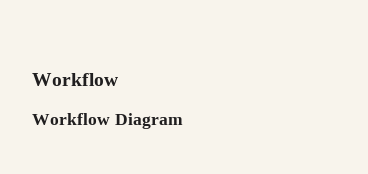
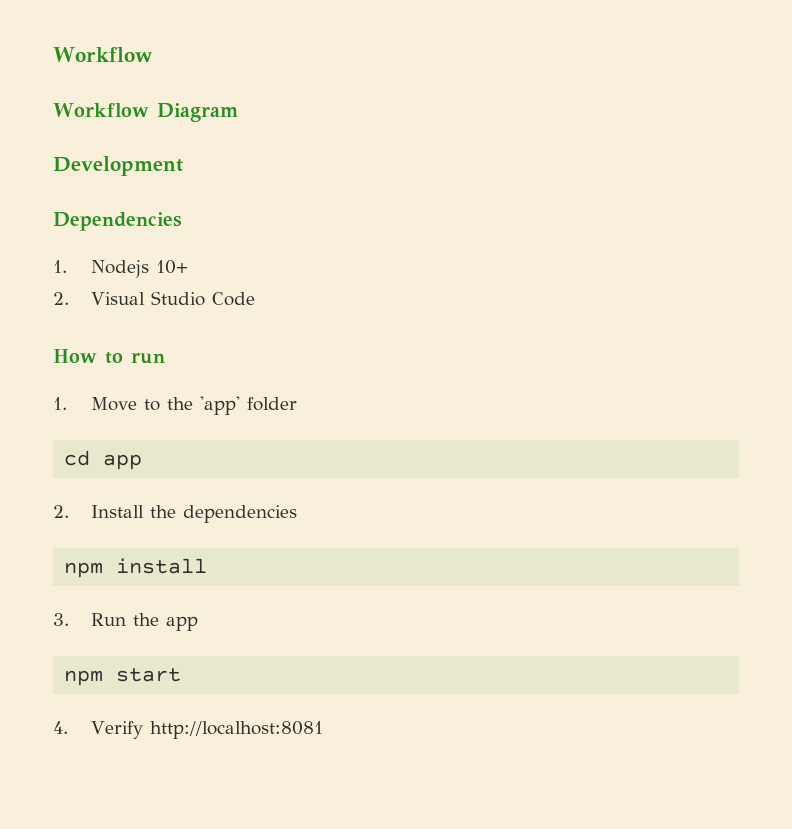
(183, 121) none -> [53,156,183,176] [53,212,182,231] [53,260,188,278] [53,291,255,306] [53,349,165,364] [53,396,297,415] [64,450,143,470] [53,505,297,523] [64,558,208,578] [53,613,198,631] [64,668,182,686] [53,721,323,739] // Development // Dependencies // 1. Nodejs 10+ // 2. Visual Studio Code // How to run // 1. Move to the 'app' folder // cd app // 2. Install the dependencies // npm install // 3. Run the app // npm start // 4. Verify http://localhost:8081

